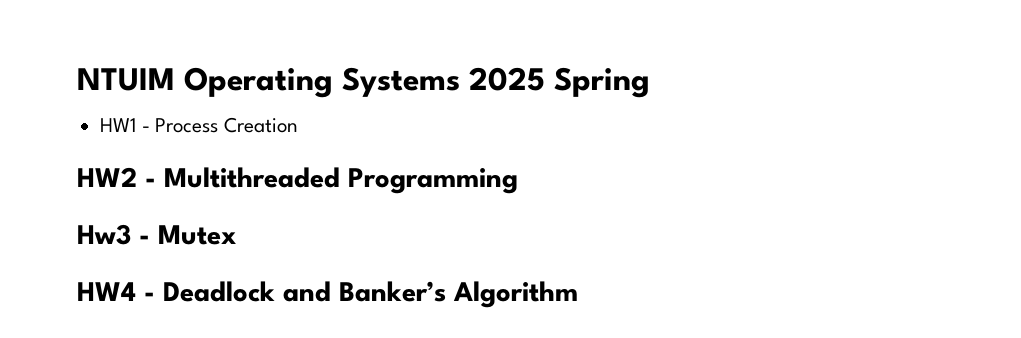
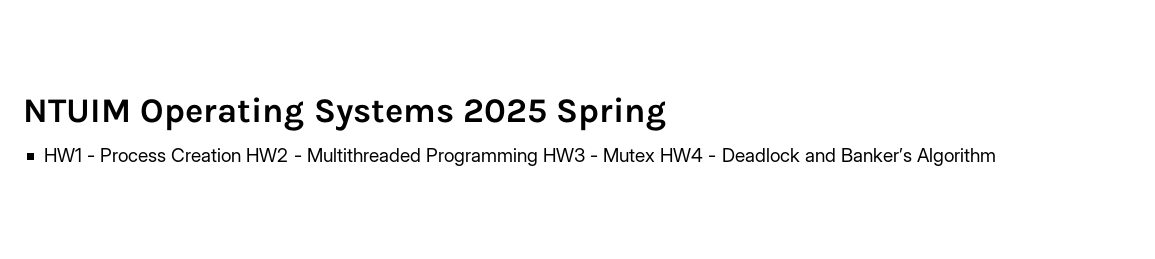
(299, 125) // -> (242, 155) none
[77,224,131,245] // Hw3 -> [542,148,585,162] HW3
(236, 235) // -> (656, 155) none

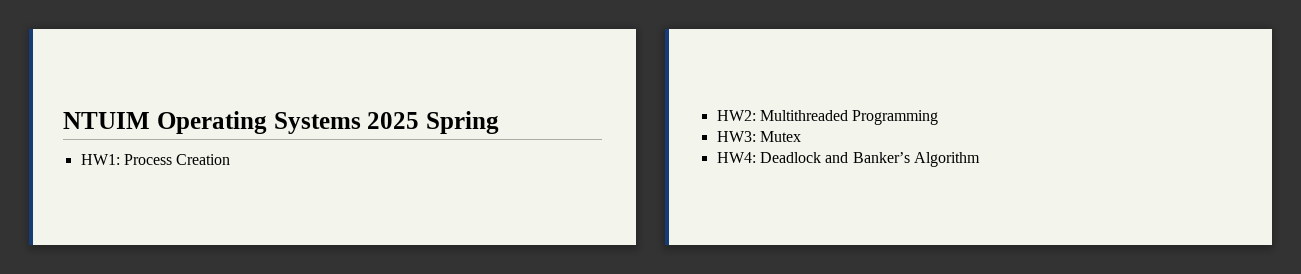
[43,148,96,162] HW1 - -> [80,154,120,165] HW1:
[246,148,302,162] HW2 - -> [716,110,756,121] // HW2:
[542,148,599,162] HW3 - -> [716,131,756,142] // HW3:
[660,148,717,162] HW4 - -> [716,152,756,163] // HW4:

